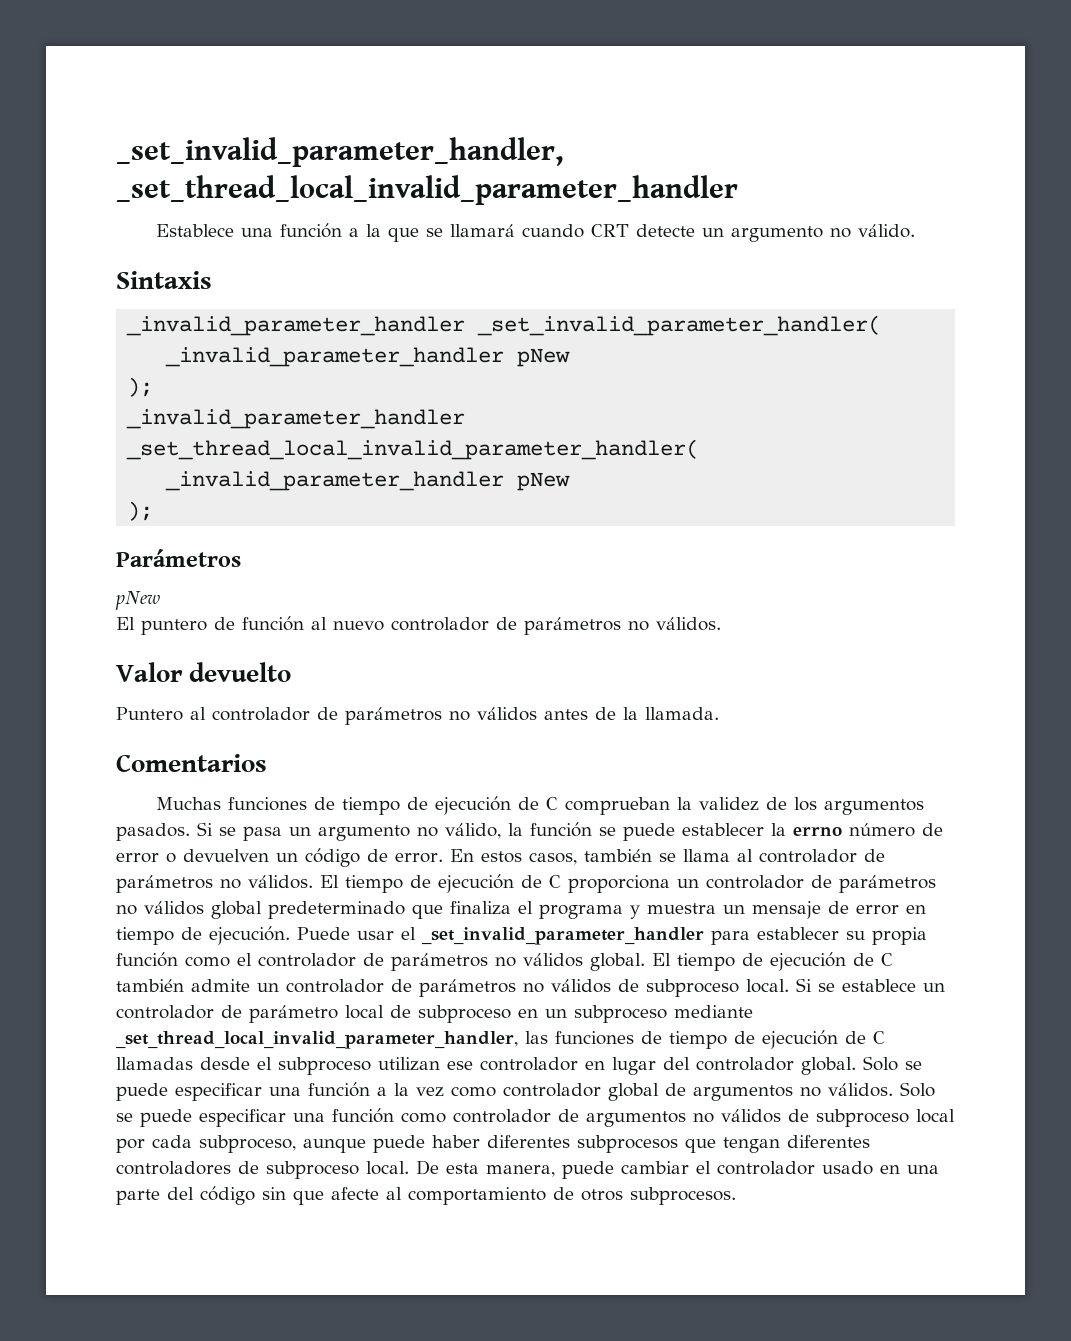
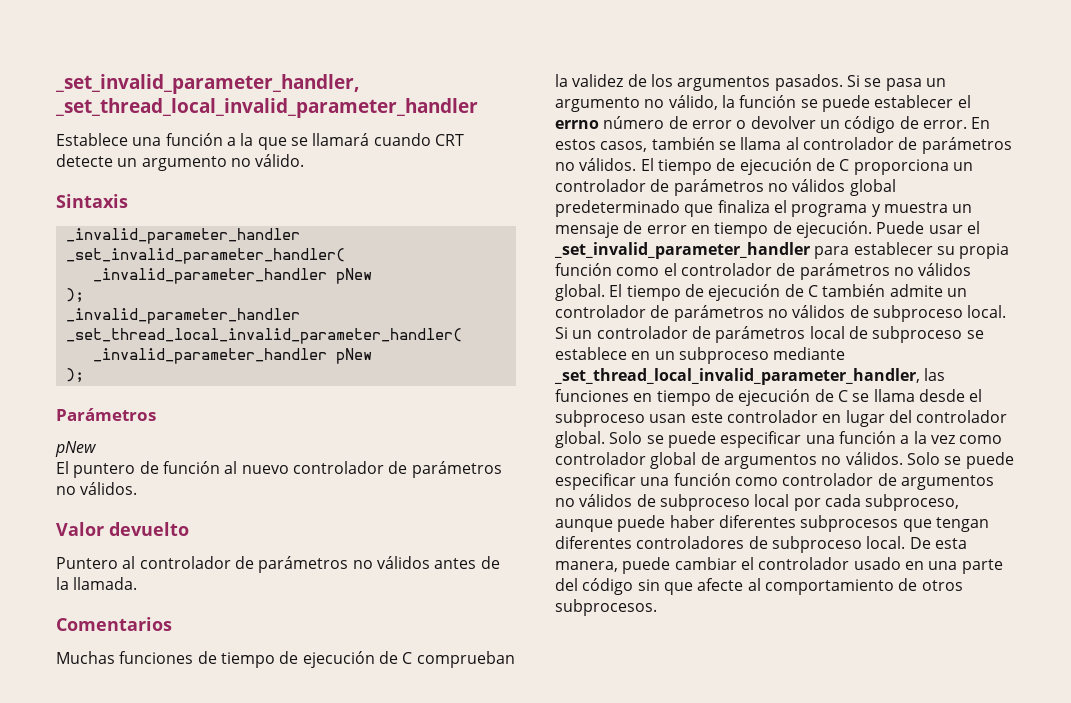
[771,823,786,836] la -> [957,95,971,108] el
[183,849,269,862] devuelven -> [750,116,816,129] devolver
[818,979,945,992] [116,1005,338,1023] se establece un controlador de parámetro -> [572,326,806,343] un controlador de parámetros
(511, 1014) none -> [966,330,984,339] [555,347,627,360] se establece
[641,1030,885,1049] [116,1057,193,1070] de tiempo de ejecución de C llamadas -> [633,389,915,406] en tiempo de ejecución de C se llama
[378,1057,473,1071] utilizan ese -> [649,412,723,423] usan este

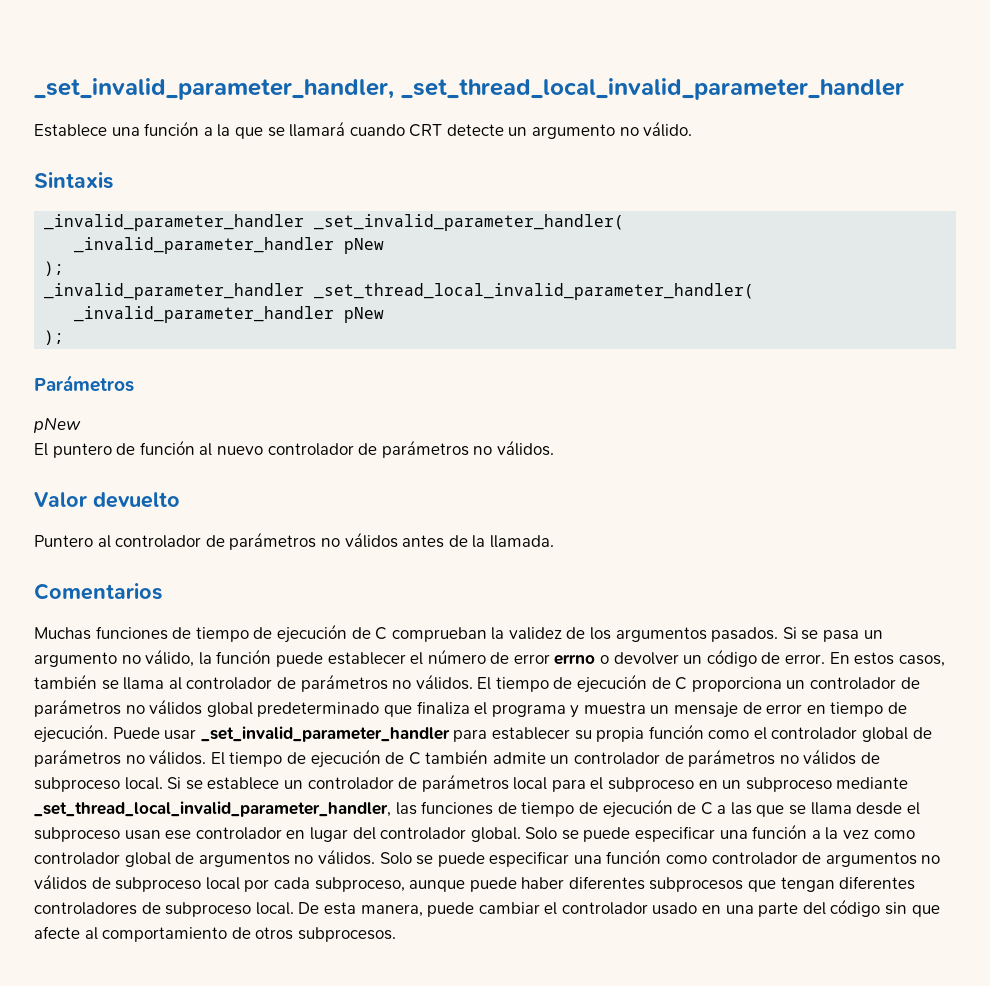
[800,99,818,108] se -> (272, 656) none
[555,120,599,129] errno -> (424, 658) none
(732, 124) none -> [554,654,596,665] errno
[966,221,980,234] el -> (197, 734) none
[776,263,972,280] [555,284,605,301] de parámetros no válidos global. -> [862,727,932,742] [34,749,207,767] global de parámetros no válidos.
(568, 333) none -> [185,777,280,790] se establece
[848,326,984,343] [555,347,627,360] de subproceso se establece -> [551,777,695,792] para el subproceso
[633,389,848,406] en tiempo de ejecución de C -> [497,799,785,818] de tiempo de ejecución de C a las que
[690,412,723,423] este -> [165,830,192,840] ese

